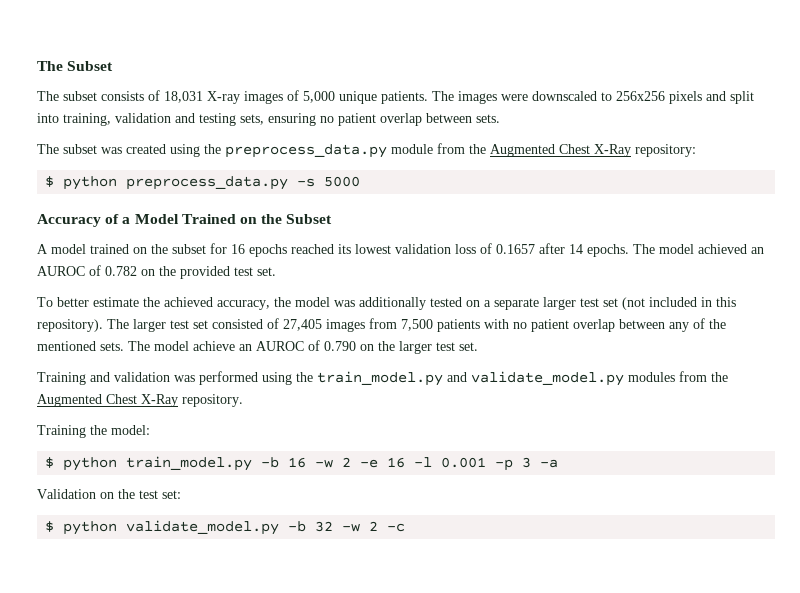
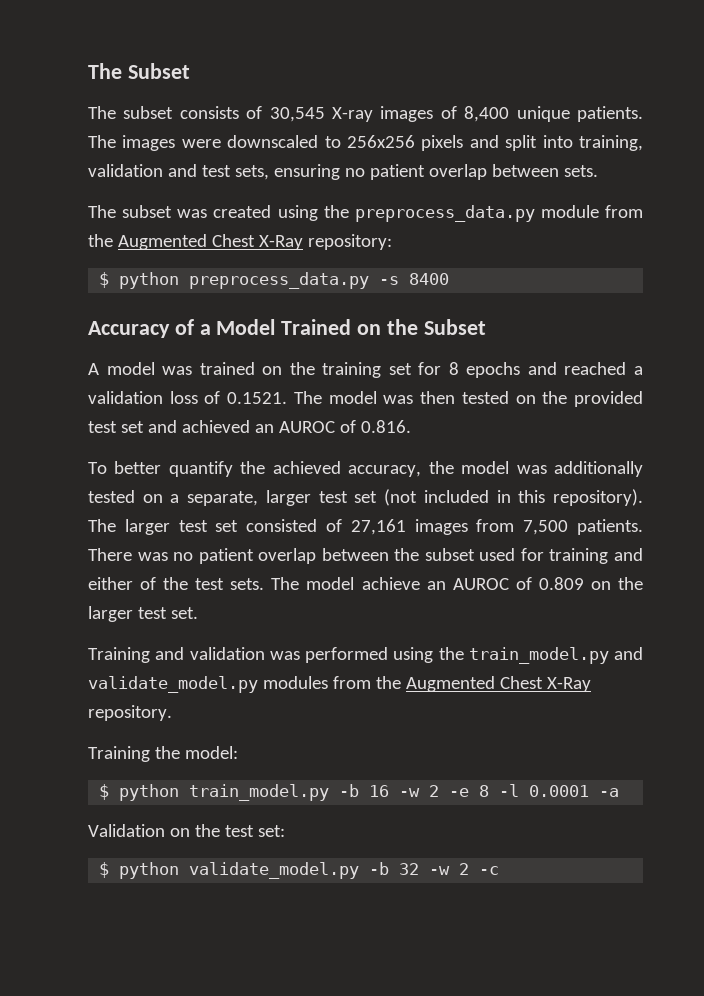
[164,91,203,103] 18,031 -> [269,107,325,122] 30,545
[303,91,335,103] 5,000 -> [464,106,510,122] 8,400
[199,113,236,126] testing -> [201,165,231,177] test
[324,176,361,187] 5000 -> [409,273,450,285] 8400
(86, 249) none -> [162,366,193,375] was
[172,243,764,257] [37,265,276,279] subset for 16 epochs reached its lowest validation loss of 0.1657 after 14 epochs. The model achieved an AUROC of 0.782 on the provided test set. -> [322,362,644,378] [88,391,644,407] [88,420,411,433] training set for 8 epochs and reached a validation loss of 0.1521. The model was then tested on the provided test set and achieved an AUROC of 0.816.
[93,297,139,307] estimate -> [168,461,233,477] quantify
[494,298,539,310] separate -> [187,491,259,506] separate,
[283,319,322,331] 27,405 -> [350,519,406,535] 27,161
[437,319,689,332] patients with no patient overlap between any -> [577,519,643,535] [88,548,643,564] [88,577,133,590] patients. There was no patient overlap between the subset used for training and either
[37,341,96,351] mentioned -> [195,578,225,590] test
[324,341,356,351] 0.790 -> [538,577,584,590] 0.809
[387,457,532,471] 16 -l 0.001 -p 3 -> [479,784,590,797] 8 -l 0.0001

